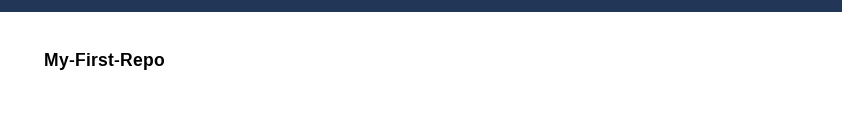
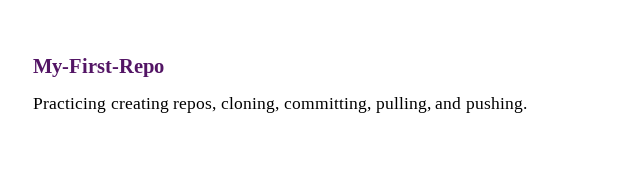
(165, 61) none -> [33,97,528,113] // Practicing creating repos, cloning, committing, pulling, and pushing.

